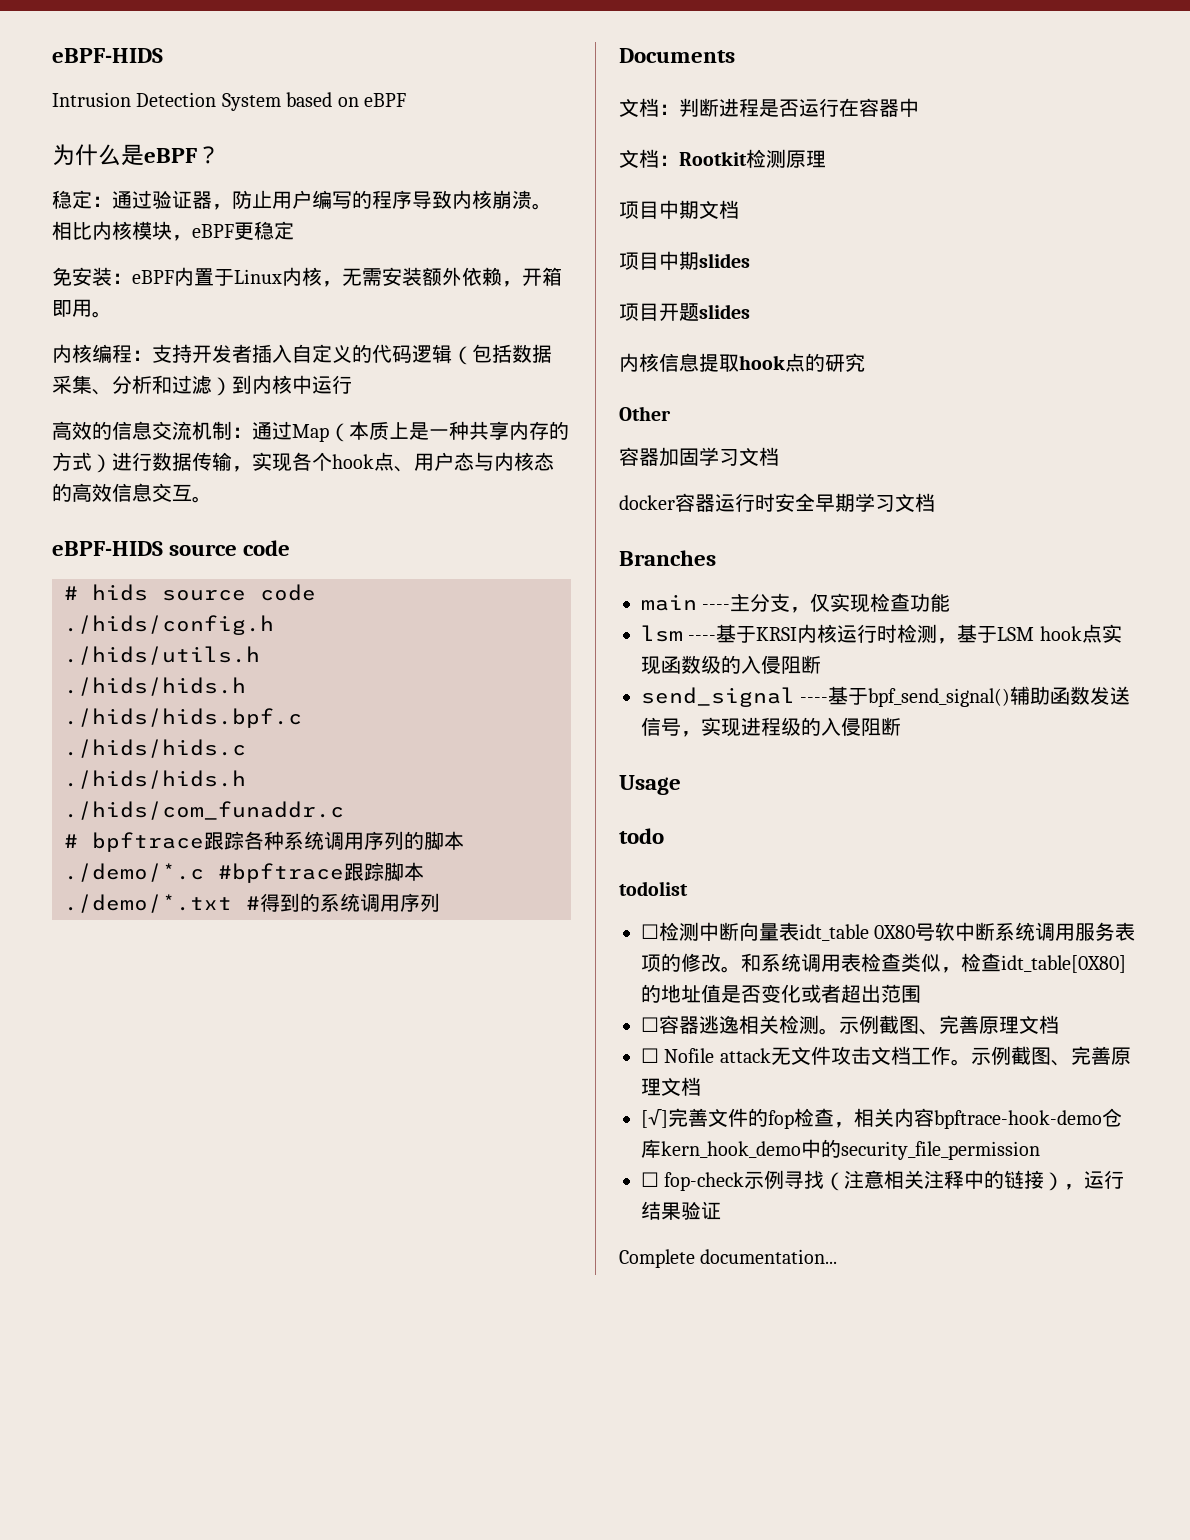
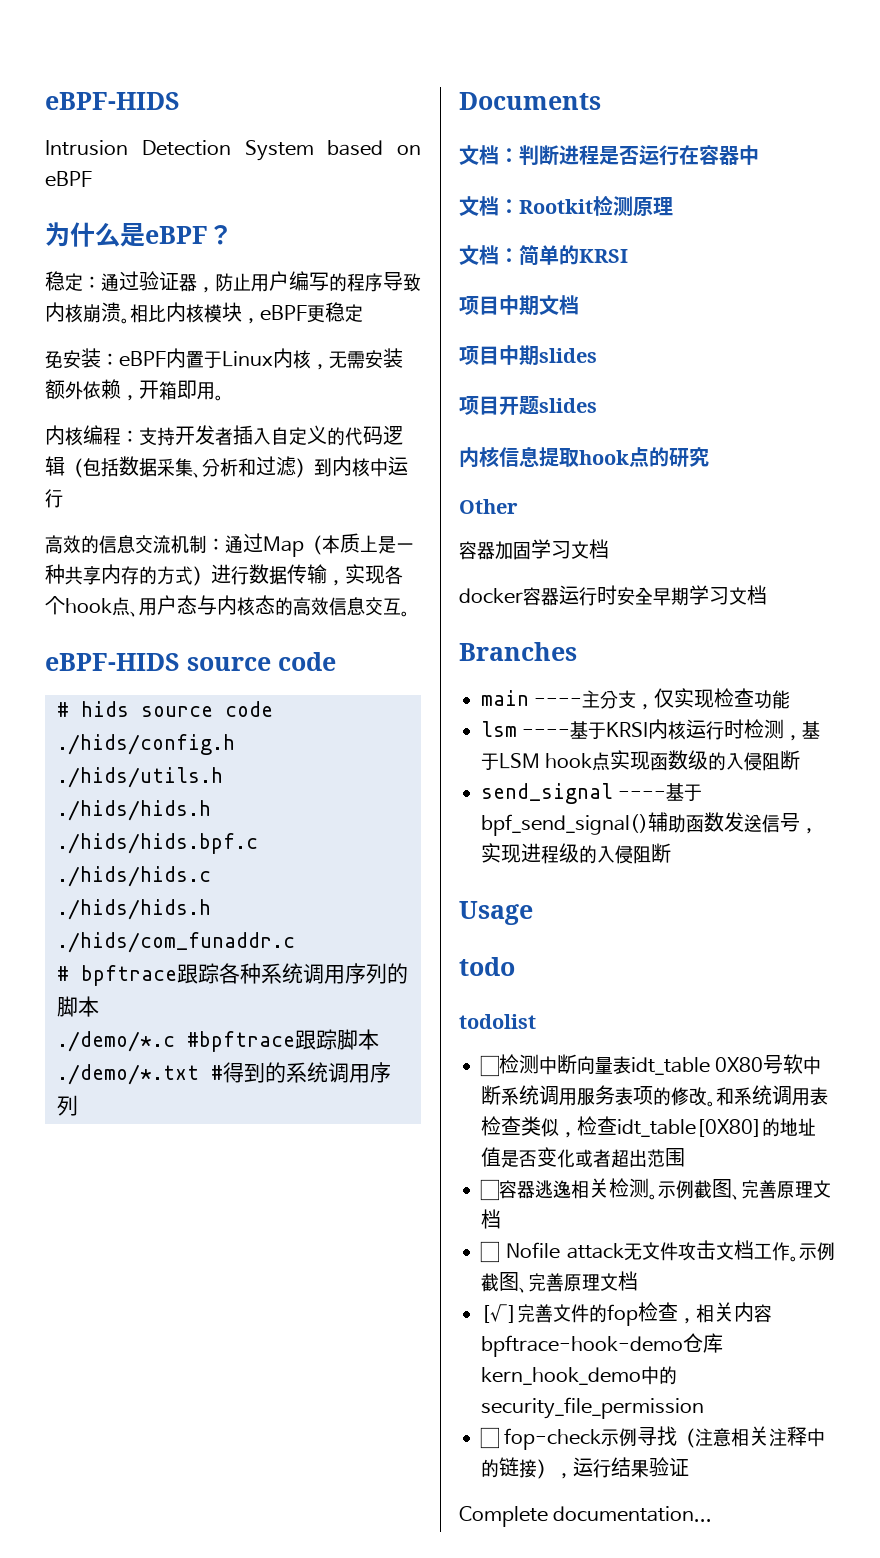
(826, 159) none -> [459,245,628,266] // 文档：简单的KRSI

